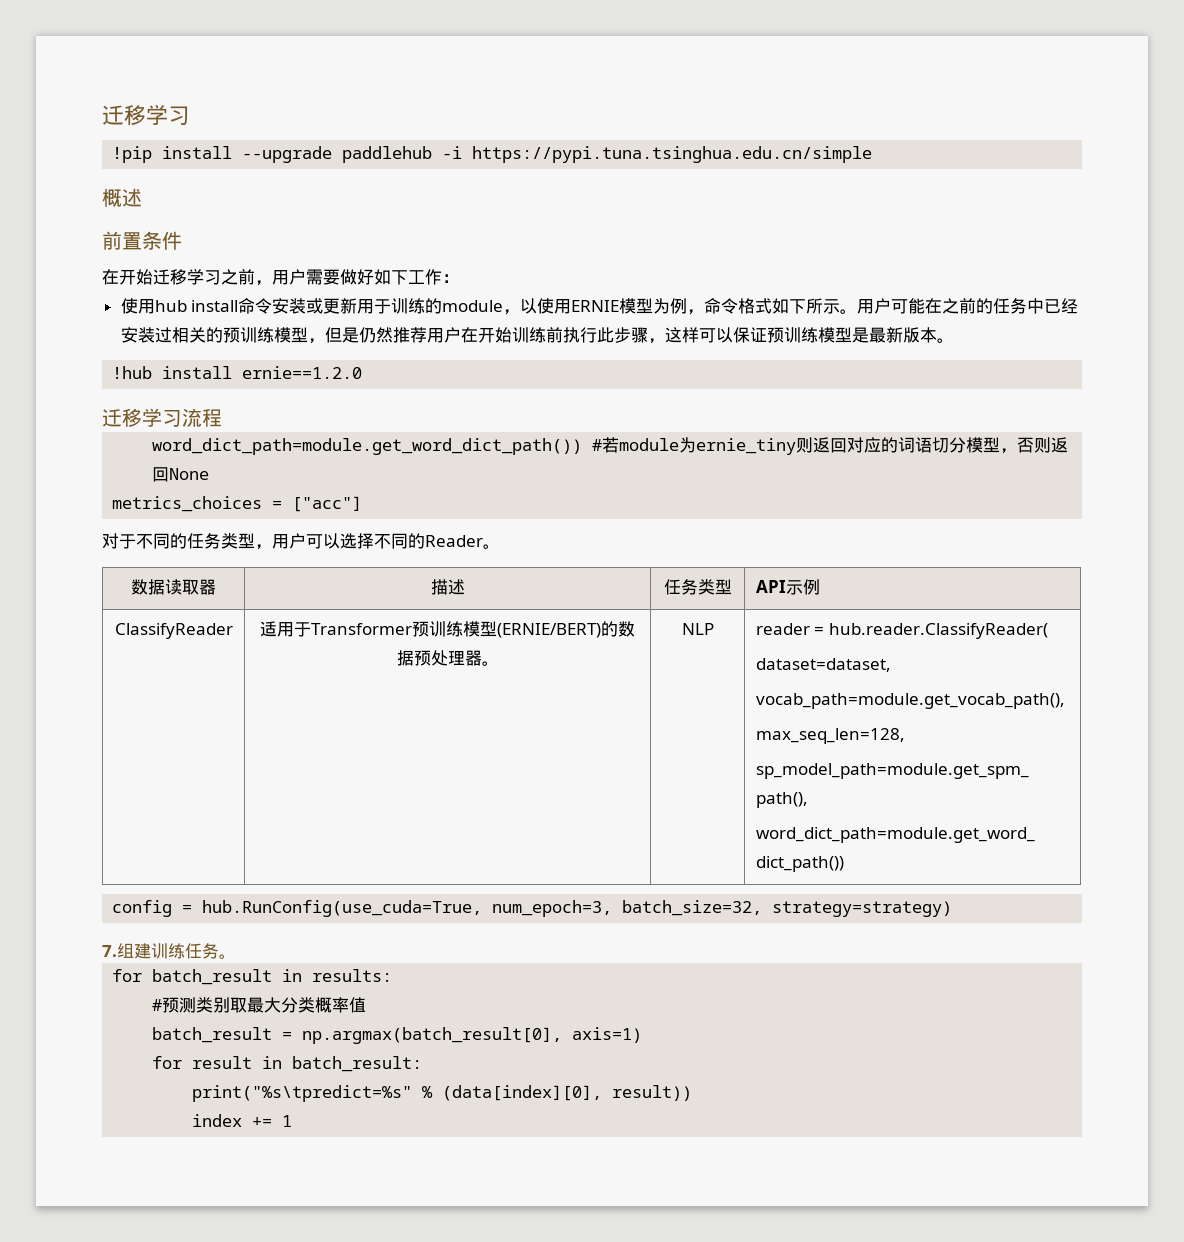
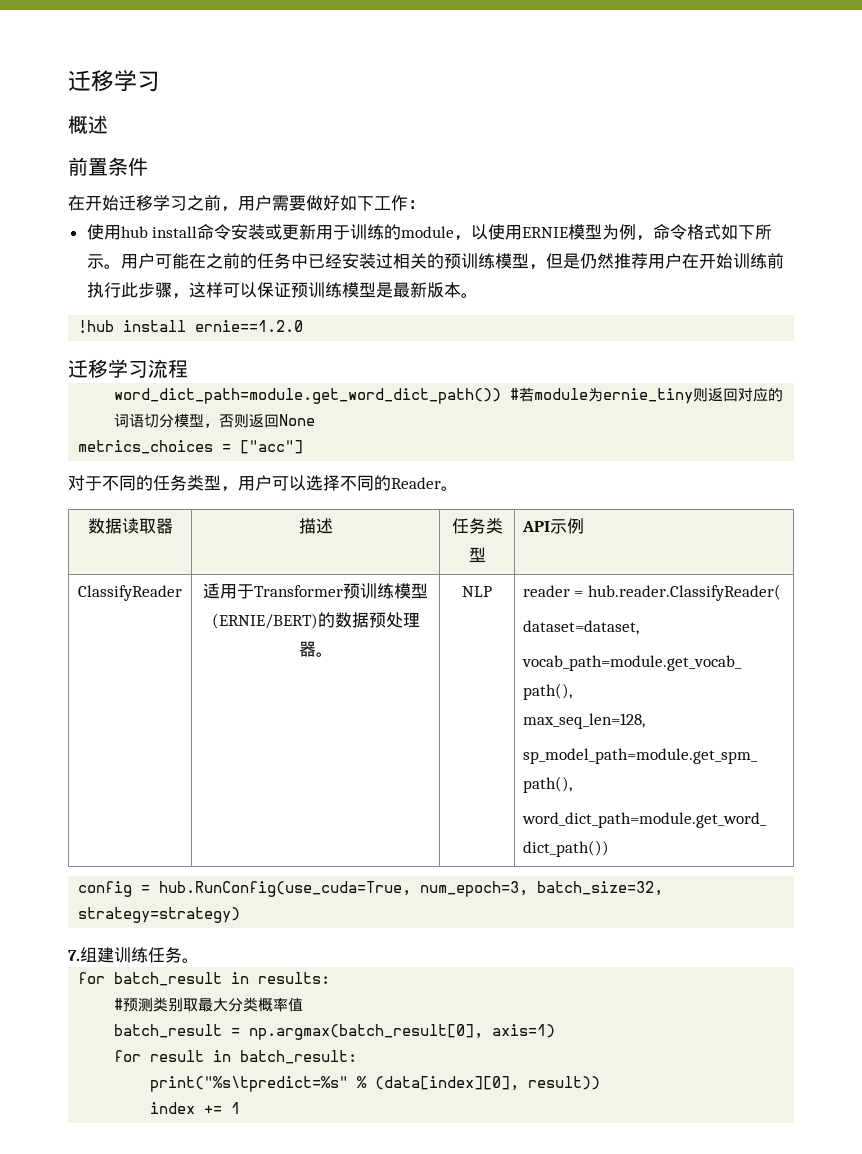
[102,105,190,126] [112,146,873,163] 迁移学习 // !pip install --upgrade paddlehub -i https://pypi.tuna.tsinghua.edu.cn/simple -> [68,70,160,92] 迁移学习

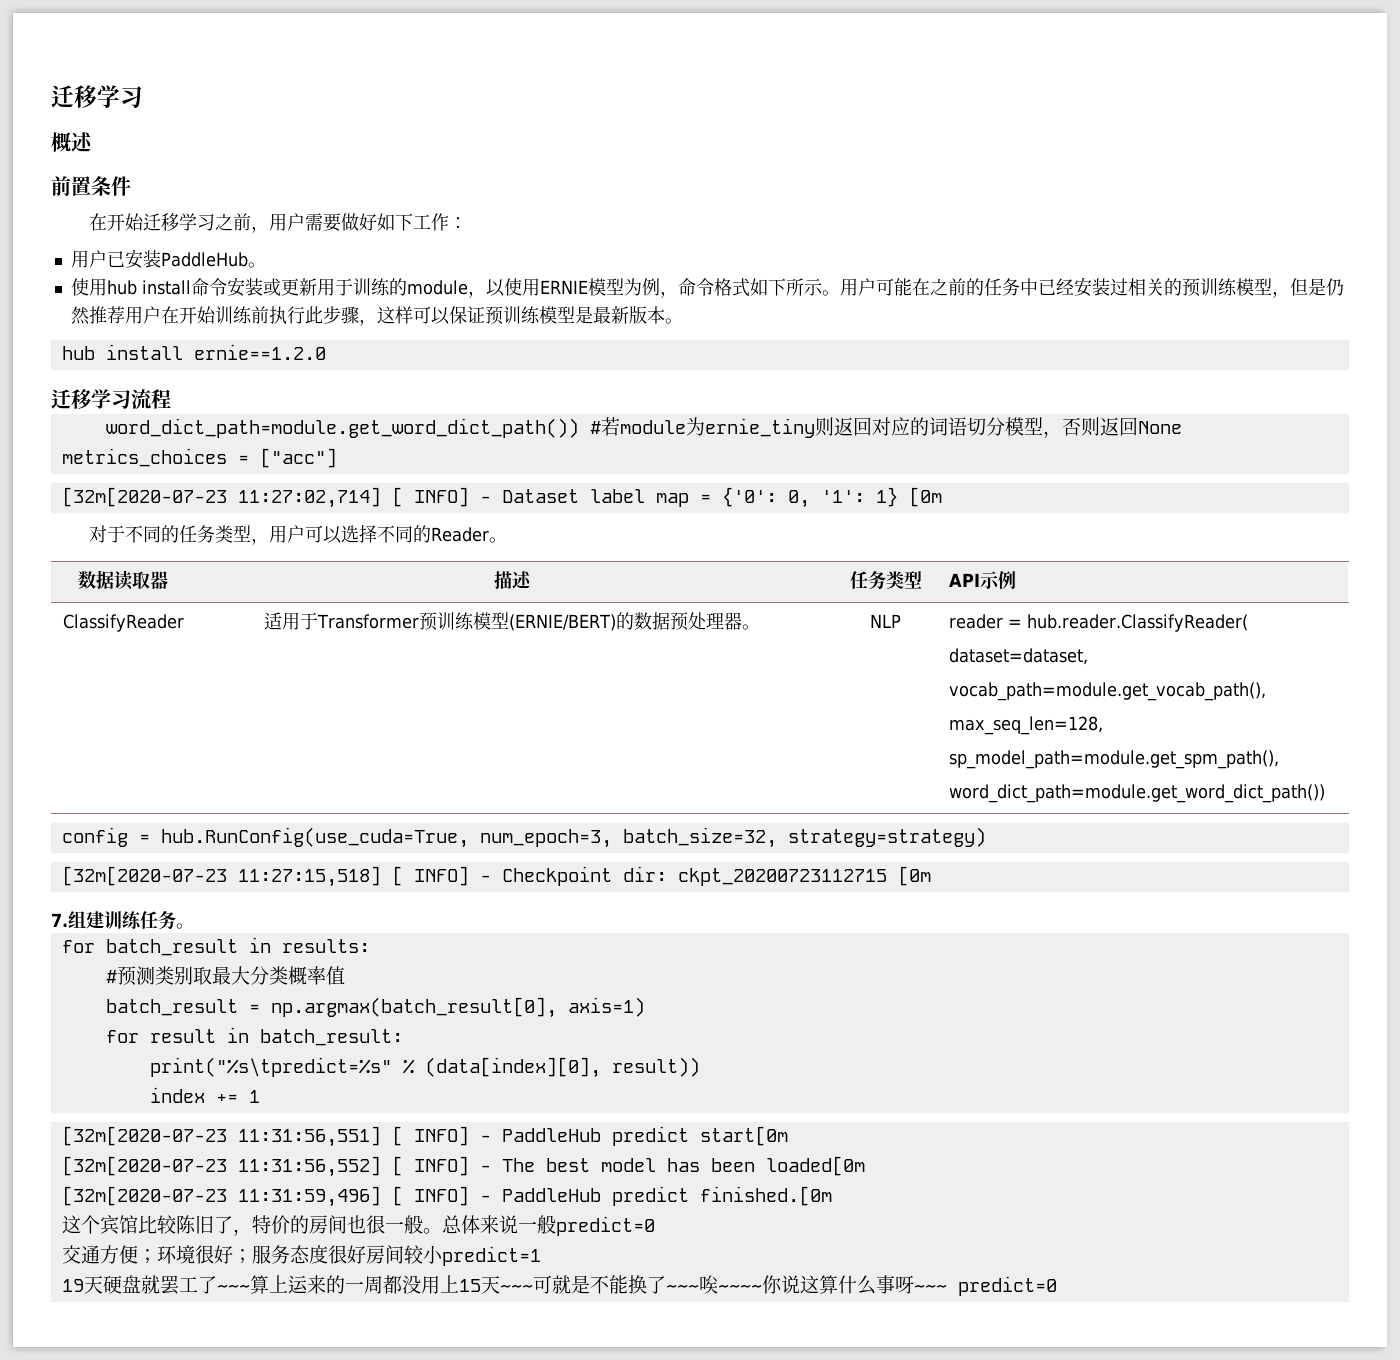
(425, 204) none -> [70,249,266,269] // 用户已安装PaddleHub。
[78,320,115,333] !hub -> [61,346,95,360] hub
(304, 447) none -> [61,487,942,508] // [32m[2020-07-23 11:27:02,714] [ INFO] - Dataset label map = {'0': 0, '1': 1} [0m
(241, 915) none -> [61,866,931,887] // [32m[2020-07-23 11:27:15,518] [ INFO] - Checkpoint dir: ckpt_20200723112715 [0m
(241, 1108) none -> [61,1126,788,1147] [61,1156,865,1177] [61,1186,832,1207] [61,1215,655,1236] [61,1245,541,1266] [61,1275,1057,1296] // [32m[2020-07-23 11:31:56,551] [ INFO] - PaddleHub predict start[0m // [32m[2020-07-23 11:31:56,552] [ INFO] - The best model has been loaded[0m // [32m[2020-07-23 11:31:59,496] [ INFO] - PaddleHub predict finished.[0m // 这个宾馆比较陈旧了，特价的房间也很一般。总体来说一般predict=0 // 交通方便；环境很好；服务态度很好房间较小predict=1 // 19天硬盘就罢工了~~~算上运来的一周都没用上15天~~~可就是不能换了~~~唉~~~~你说这算什么事呀~~~ predict=0

